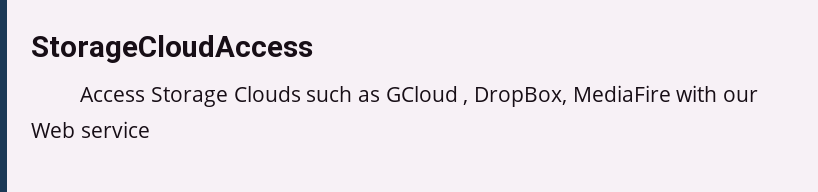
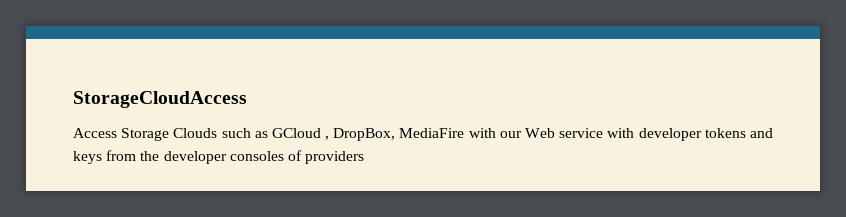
(150, 129) none -> [607,128,773,141] [73,150,365,164] with developer tokens and keys from the developer consoles of providers

